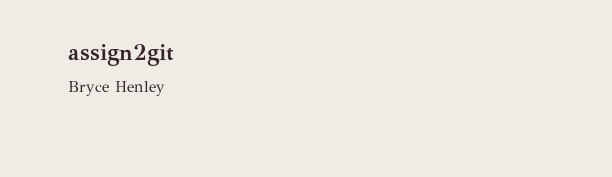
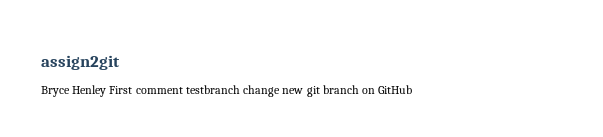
(165, 88) none -> [109,85,413,97] First comment testbranch change new git branch on GitHub

